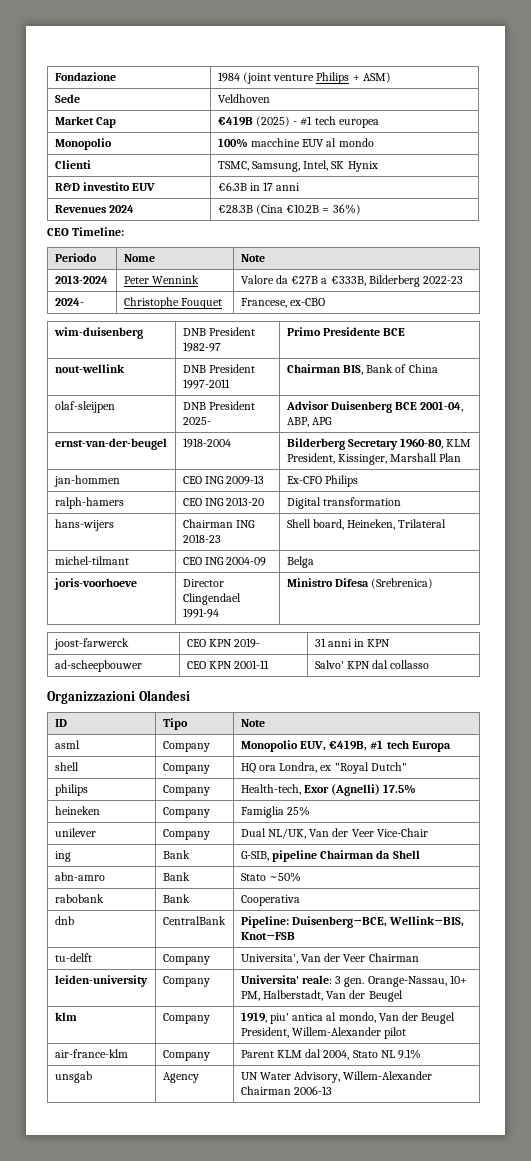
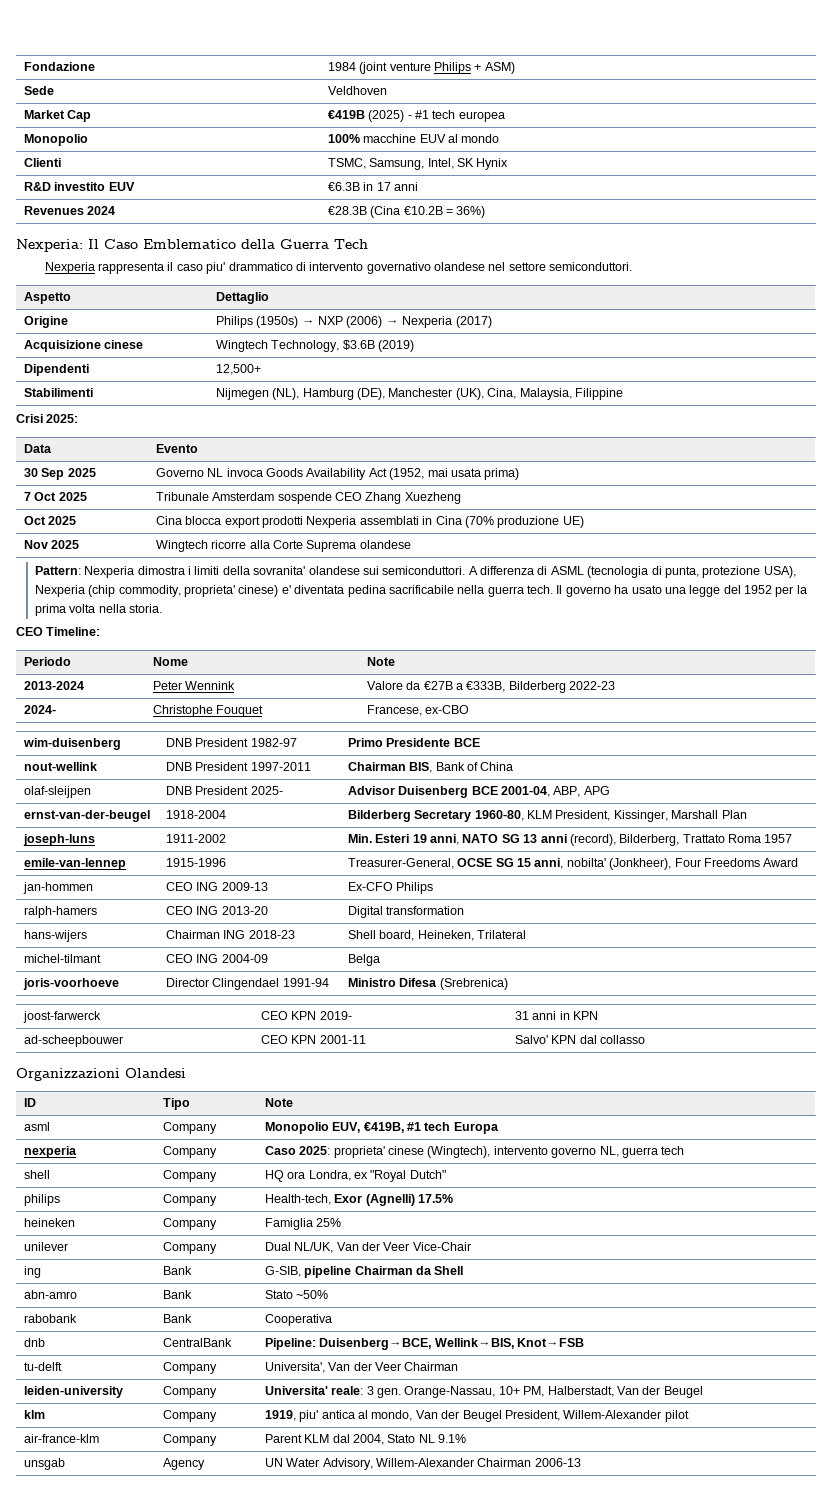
(361, 209) none -> [16,239,368,252] [44,262,633,274] [23,292,71,304] [215,292,269,304] [23,316,68,328] [215,316,492,328] [23,340,144,352] [215,340,415,352] [23,364,89,376] [215,364,261,375] [23,388,93,397] [215,388,623,400] [16,414,79,423] [23,444,52,453] [155,444,198,453] [23,468,96,480] [155,468,520,480] [23,492,87,501] [155,492,461,504] [23,516,77,525] [155,516,584,528] [23,540,80,549] [155,540,411,552] [34,566,796,578] [34,585,807,597] [34,604,163,616] // Nexperia: Il Caso Emblematico della Guerra Tech // Nexperia rappresenta il caso piu' drammatico di intervento governativo olandese nel settore semiconduttori. // Aspetto | Dettaglio // Origine | Philips (1950s) → NXP (2006) → Nexperia (2017) // Acquisizione cinese | Wingtech Technology, $3.6B (2019) // Dipendenti | 12,500+ // Stabilimenti | Nijmegen (NL), Hamburg (DE), Manchester (UK), Cina, Malaysia, Filippine // Crisi 2025: // Data | Evento // 30 Sep 2025 | Governo NL invoca Goods Availability Act (1952, mai usata prima) // 7 Oct 2025 | Tribunale Amsterdam sospende CEO Zhang Xuezheng // Oct 2025 | Cina blocca export prodotti Nexperia assemblati in Cina (70% produzione UE) // Nov 2025 | Wingtech ricorre alla Corte Suprema olandese // Pattern: Nexperia dimostra i limiti della sovranita' olandese sui semiconduttori. A differenza di ASML (tecnologia di punta, protezione USA), Nexperia (chip commodity, proprieta' cinese) e' diventata pedina sacrificabile nella guerra tech. Il governo ha usato una legge del 1952 per la prima volta nella storia.
(462, 457) none -> [22,834,95,846] [165,834,226,843] [347,834,793,846] [23,858,126,870] [165,858,226,867] [347,858,799,870] // joseph-luns | 1911-2002 | Min. Esteri 19 anni, NATO SG 13 anni (record), Bilderberg, Trattato Roma 1957 // emile-van-lennep | 1915-1996 | Treasurer-General, OCSE SG 15 anni, nobilta' (Jonkheer), Four Freedoms Award
(451, 746) none -> [23,1146,77,1158] [162,1146,217,1158] [264,1146,685,1158] // nexperia | Company | Caso 2025: proprieta' cinese (Wingtech), intervento governo NL, guerra tech

